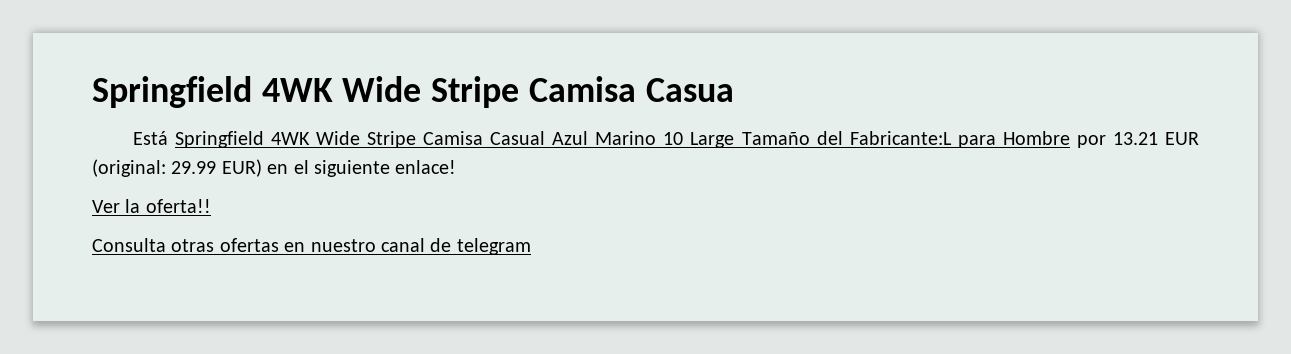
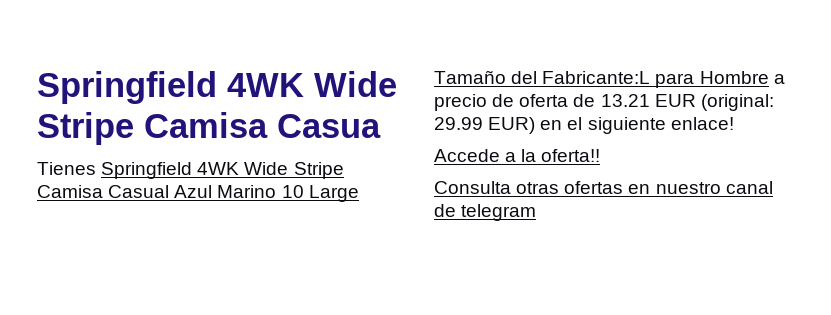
[132,131,168,145] Está -> [37,162,96,175] Tienes
[1076,135,1106,148] por -> [773,74,785,84] [434,94,596,111] a precio de oferta de
[92,200,120,213] Ver -> [434,149,517,162] Accede a

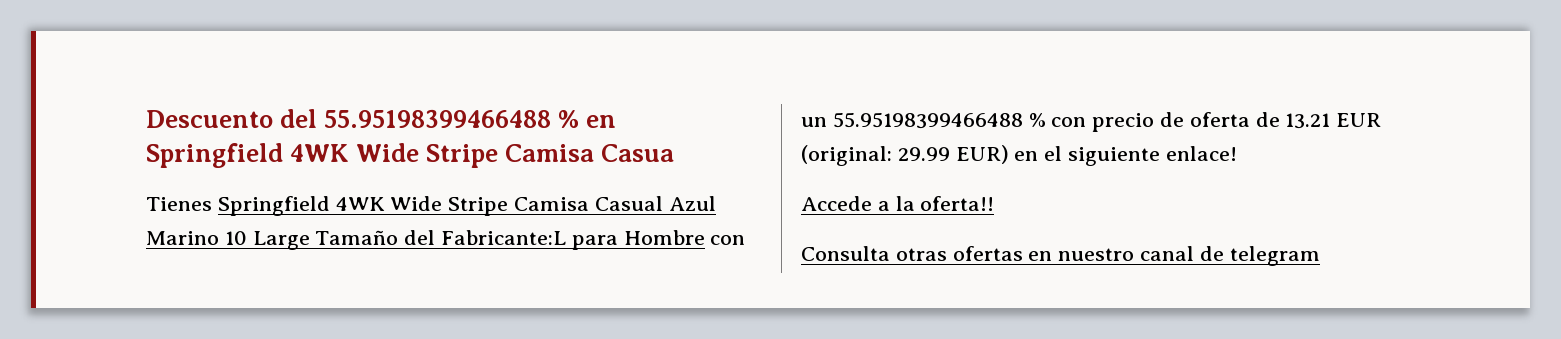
(37, 87) none -> [146,109,617,128] Descuento del 55.95198399466488 % en
[773,74,785,84] a -> [710,235,746,245] [801,112,1087,129] con un 55.95198399466488 % con

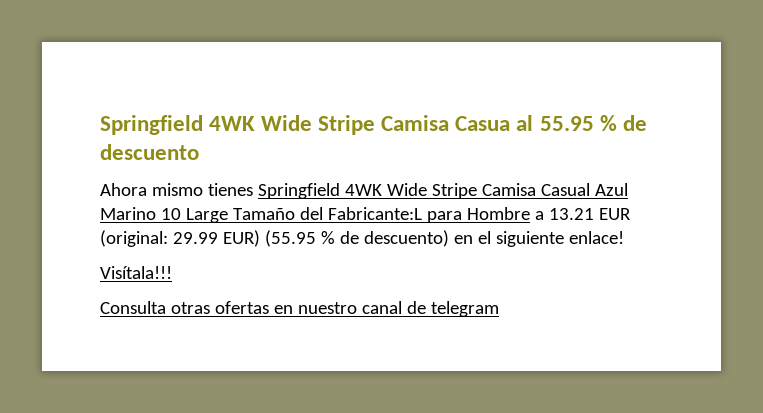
[146,109,617,128] Descuento del 55.95198399466488 % en -> (100, 125) none
[146,197,212,211] // Tienes -> [516,115,647,131] [100,144,199,160] [100,183,253,196] al 55.95 % de descuento // Ahora mismo tienes
[710,235,746,245] [801,112,1280,132] con un 55.95198399466488 % con precio de oferta de -> [534,211,544,220] a
(1009, 154) none -> [264,230,449,247] (55.95 % de descuento)
[801,196,995,211] Accede a la oferta!! -> [100,266,172,279] Visítala!!!

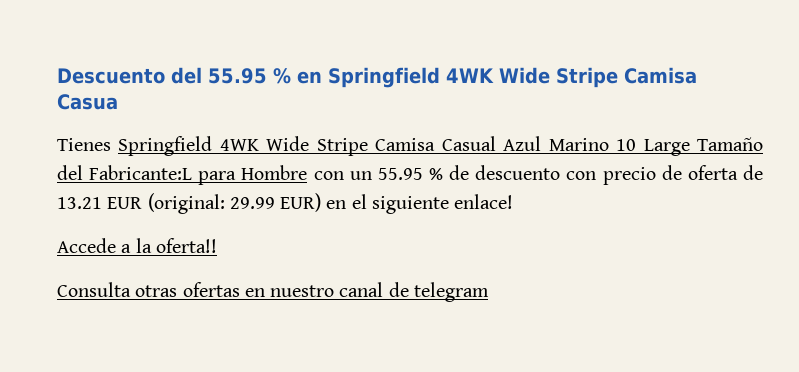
(100, 125) none -> [57,67,322,84] Descuento del 55.95 % en
[516,115,647,131] [100,144,199,160] [100,183,253,196] al 55.95 % de descuento // Ahora mismo tienes -> [57,138,111,151] // Tienes
[534,211,544,220] a -> [313,165,763,185] con un 55.95 % de descuento con precio de oferta de
[264,230,449,247] (55.95 % de descuento) -> (322, 202) none
[100,266,172,279] Visítala!!! -> [57,238,217,253] Accede a la oferta!!

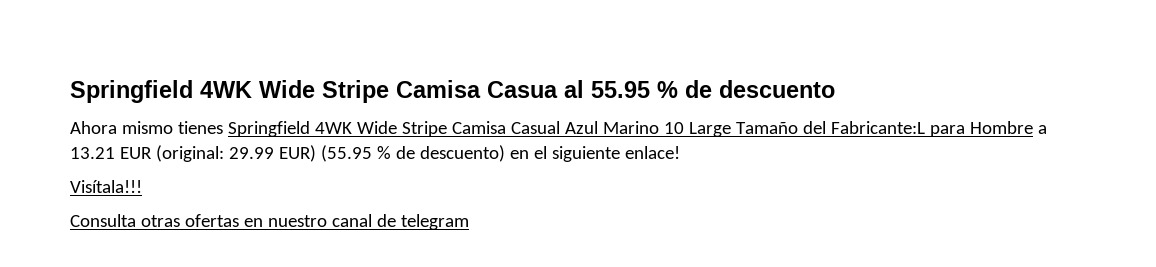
[57,67,322,84] Descuento del 55.95 % en -> (70, 91) none
[57,138,111,151] // Tienes -> [564,80,835,98] [70,121,223,134] al 55.95 % de descuento // Ahora mismo tienes
[313,165,763,185] con un 55.95 % de descuento con precio de oferta de -> [1037,125,1047,134] a
(322, 202) none -> [320,145,505,162] (55.95 % de descuento)
[57,238,217,253] Accede a la oferta!! -> [70,180,142,193] Visítala!!!

